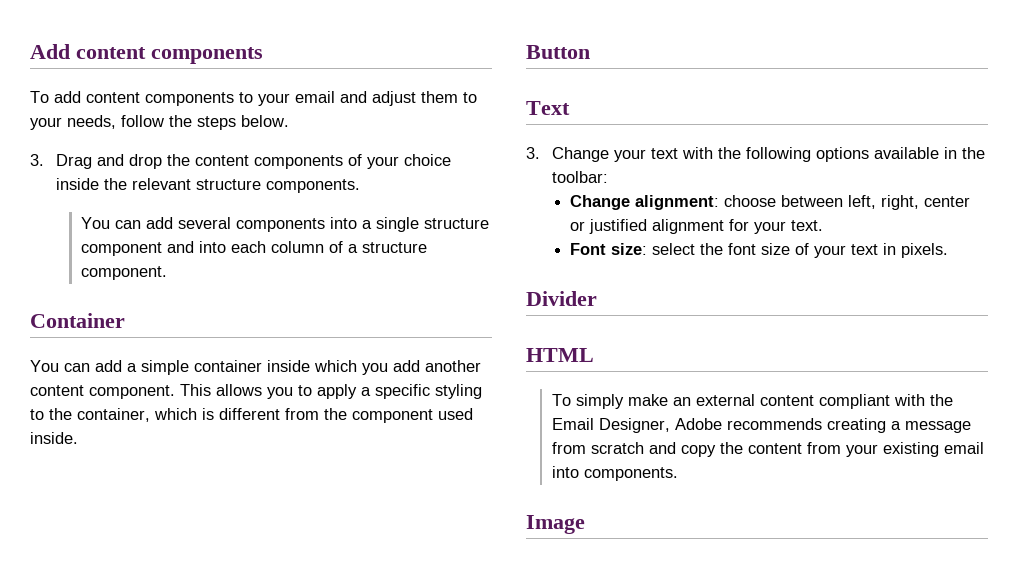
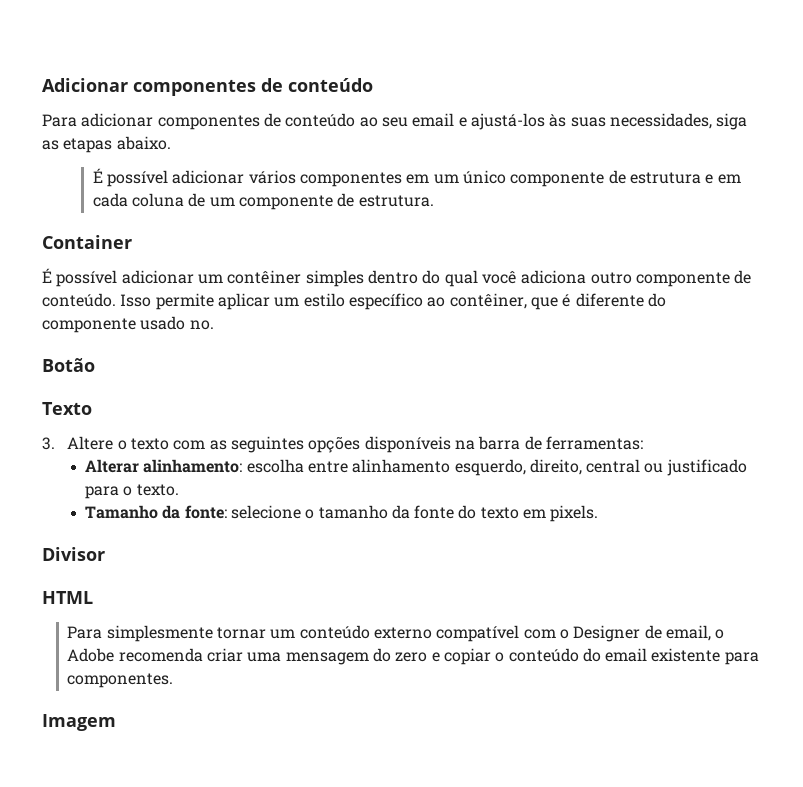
[30,44,263,64] [30,91,477,106] [30,115,289,130] [30,154,451,169] [55,178,360,193] [81,217,490,232] [81,241,428,256] [81,266,168,280] [30,313,125,328] [30,360,481,375] [30,384,482,399] [30,408,473,423] [30,432,78,444] [526,45,590,59] [526,101,570,115] [526,147,985,162] [551,171,608,183] [569,195,970,210] [569,219,823,234] [569,243,896,258] Add content components // To add content components to your email and adjust them to your needs, follow the steps below. // 3. Drag and drop the content components of your choice inside the relevant structure components. // You can add several components into a single structure component and into each column of a structure component. // Container // You can add a simple container inside which you add another content component. This allows you to apply a specific styling to the container, which is different from the component used inside. // Button // Text // 3. Change your text with the following options available in the toolbar: // Change alignment: choose between left, right, center or justified alignment for your text. // Font size: select the font size of your text in -> [42,78,373,96] [42,113,748,130] [42,136,171,153] [92,168,741,187] [92,193,434,210] [42,235,132,249] [42,268,752,287] [42,293,666,310] [42,316,214,333] [42,358,95,372] [42,402,92,415] [42,436,643,453] [84,459,747,476] [84,484,179,499] [84,505,547,519] Adicionar componentes de conteúdo // Para adicionar componentes de conteúdo ao seu email e ajustá-los às suas necessidades, siga as etapas abaixo. // É possível adicionar vários componentes em um único componente de estrutura e em cada coluna de um componente de estrutura. // Container // É possível adicionar um contêiner simples dentro do qual você adiciona outro componente de conteúdo. Isso permite aplicar um estilo específico ao contêiner, que é diferente do componente usado no. // Botão // Texto // 3. Altere o texto com as seguintes opções disponíveis na barra de ferramentas: // Alterar alinhamento: escolha entre alinhamento esquerdo, direito, central ou justificado para o texto. // Tamanho da fonte: selecione o tamanho da fonte do texto em
[526,291,597,306] Divider -> [42,547,105,561] Divisor
[551,394,953,409] [551,418,971,433] [551,442,984,457] [551,466,678,481] [526,515,585,534] To simply make an external content compliant with the Email Designer, Adobe recommends creating a message from scratch and copy the content from your existing email into components. // Image -> [67,625,725,642] [67,648,759,665] [67,673,174,688] [42,714,116,731] Para simplesmente tornar um conteúdo externo compatível com o Designer de email, o Adobe recomenda criar uma mensagem do zero e copiar o conteúdo do email existente para componentes. // Imagem

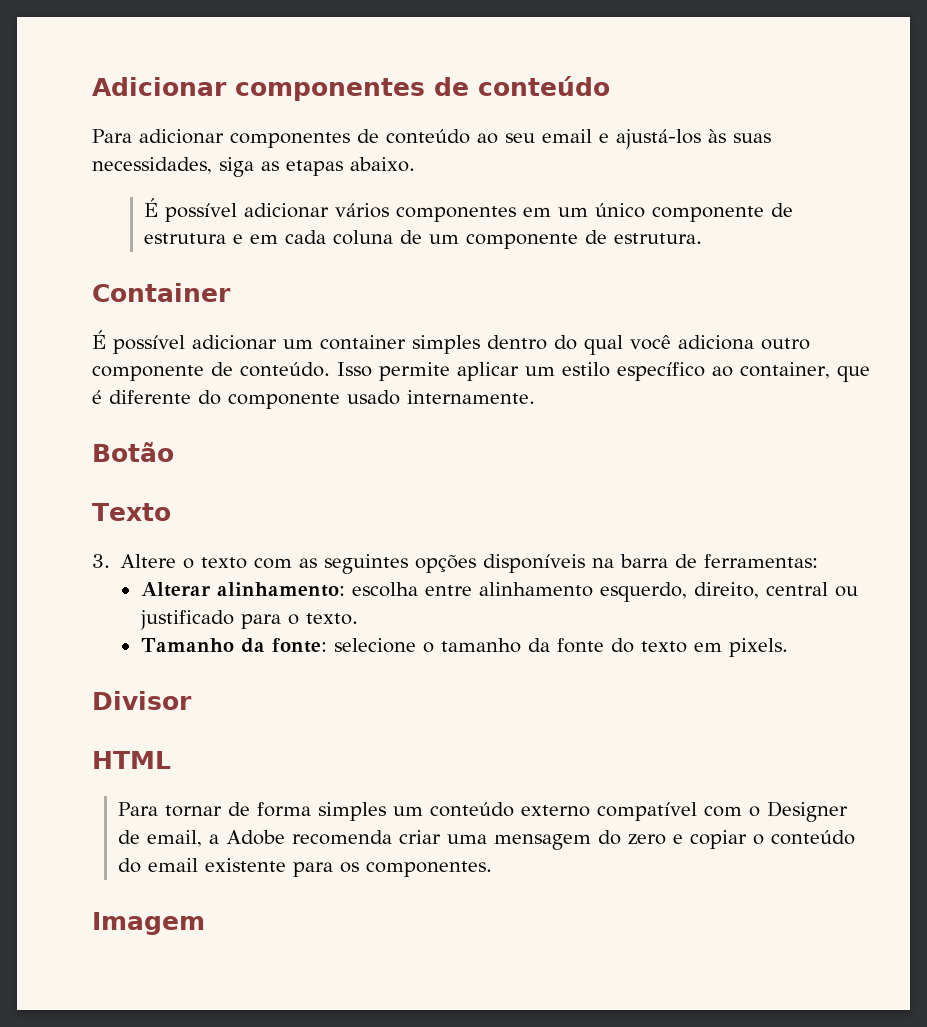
[227,270,302,284] contêiner -> [320,335,406,350] container
[449,293,527,309] contêiner, -> [740,362,830,379] container,
[189,320,214,330] no. -> [407,390,535,404] internamente.
[106,625,266,642] simplesmente tornar -> [165,802,387,821] tornar de forma simples
[715,629,725,639] o -> [209,834,220,844] a
(759, 658) none -> [340,862,360,873] os

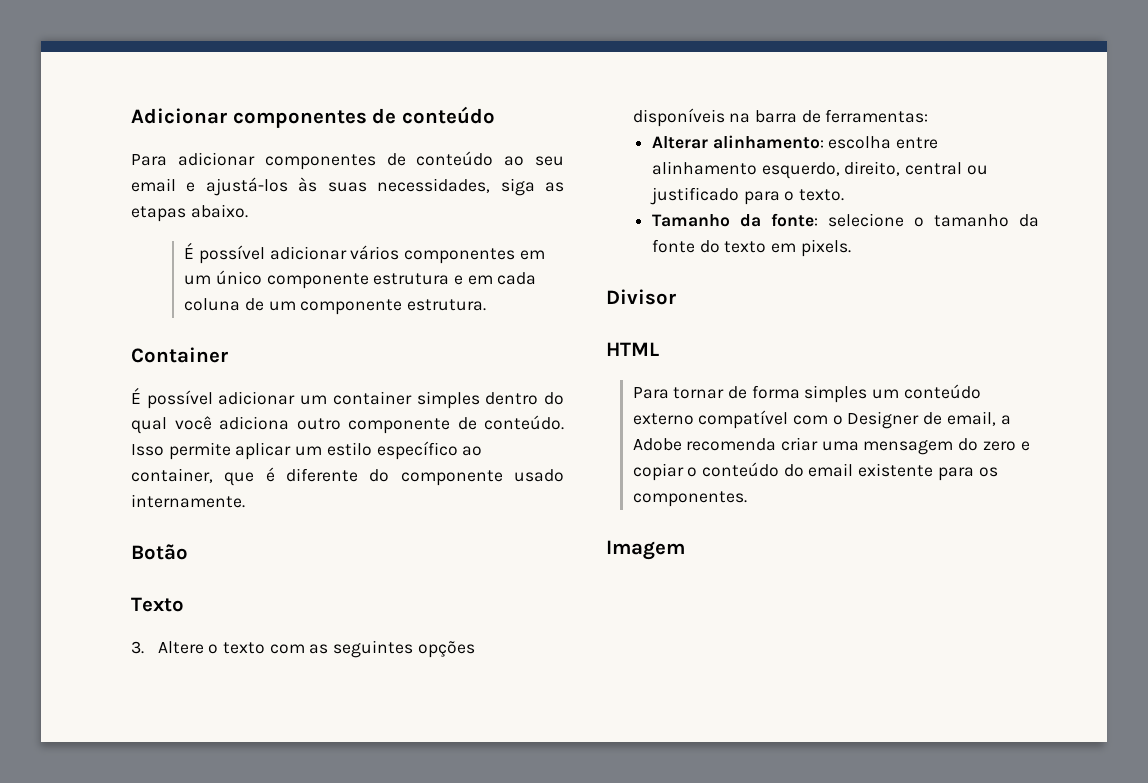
[771,203,794,217] de -> (369, 281) none
[585,230,608,244] de -> (403, 307) none

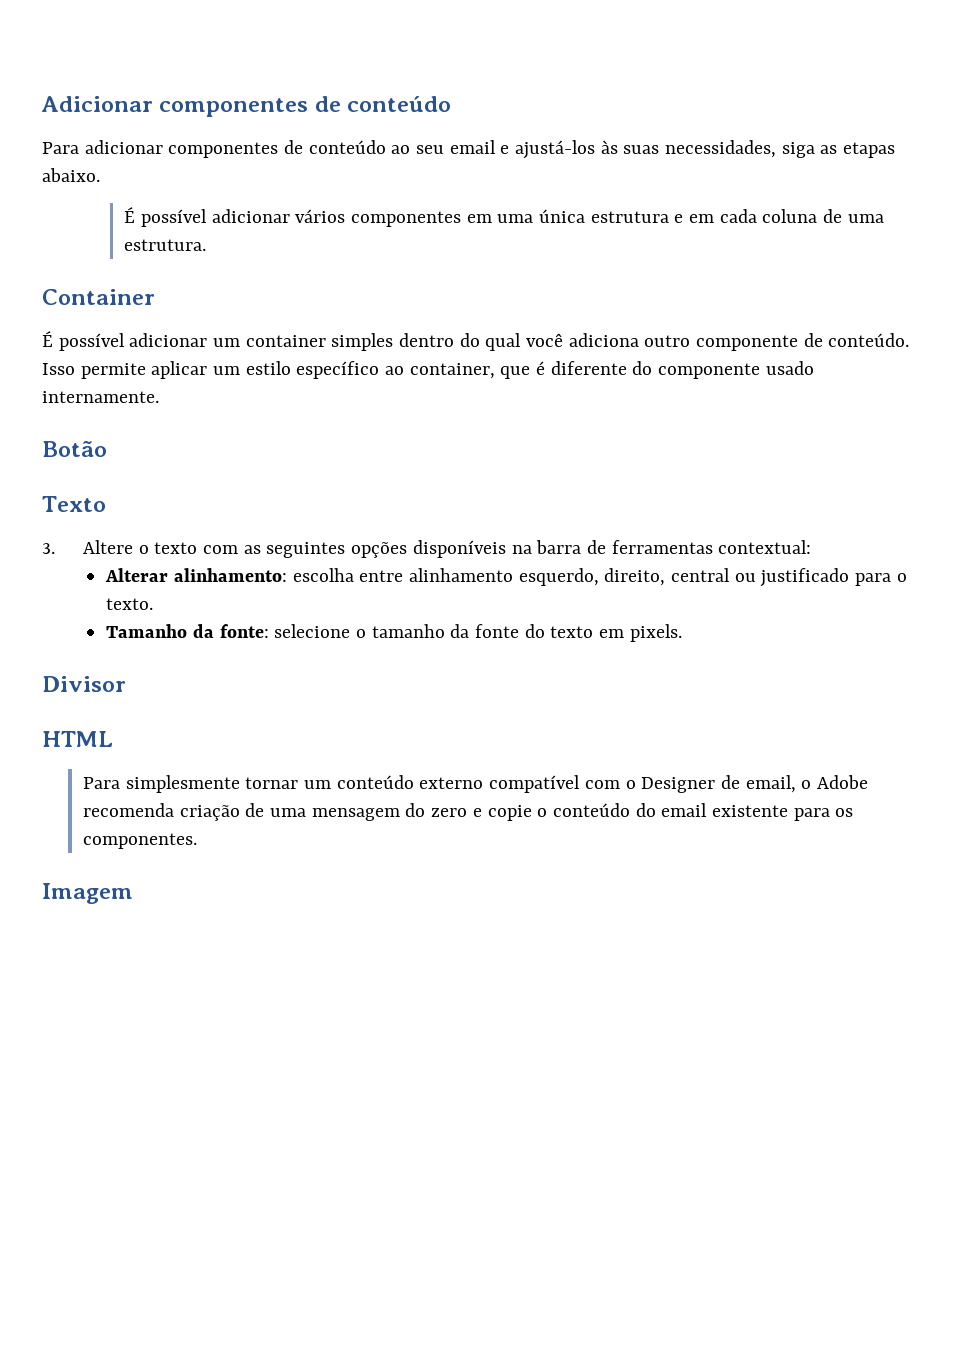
[184,270,369,289] um único componente -> [497,209,585,223] uma única
[268,299,403,315] um componente -> [847,214,884,223] uma
[825,109,929,123] ferramentas: -> [611,540,812,554] ferramentas contextual:
[673,385,868,403] tornar de forma simples -> [125,775,299,793] simplesmente tornar
[1000,415,1011,425] a -> [801,780,812,789] o
[780,437,818,451] criar -> [179,803,265,821] criação de
[632,463,684,481] copiar -> [487,805,532,821] copie

